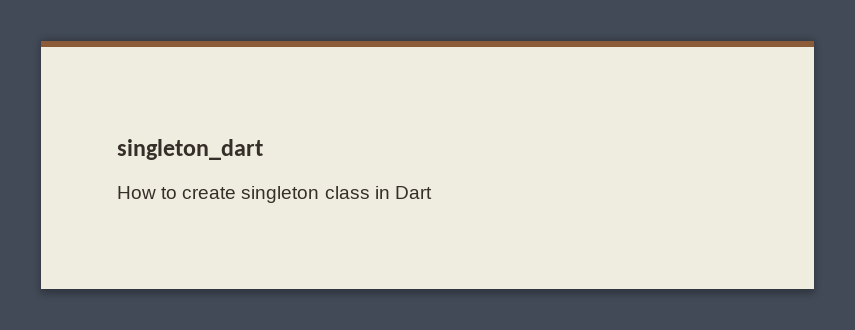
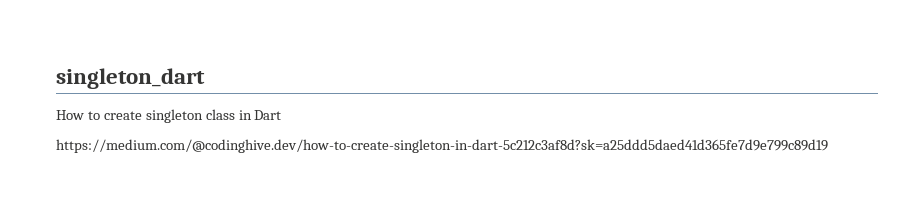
(432, 192) none -> [56,139,828,153] // https://medium.com/@codinghive.dev/how-to-create-singleton-in-dart-5c212c3af8d?sk=a25ddd5daed41d365fe7d9e799c89d19

